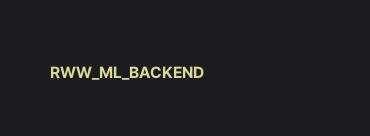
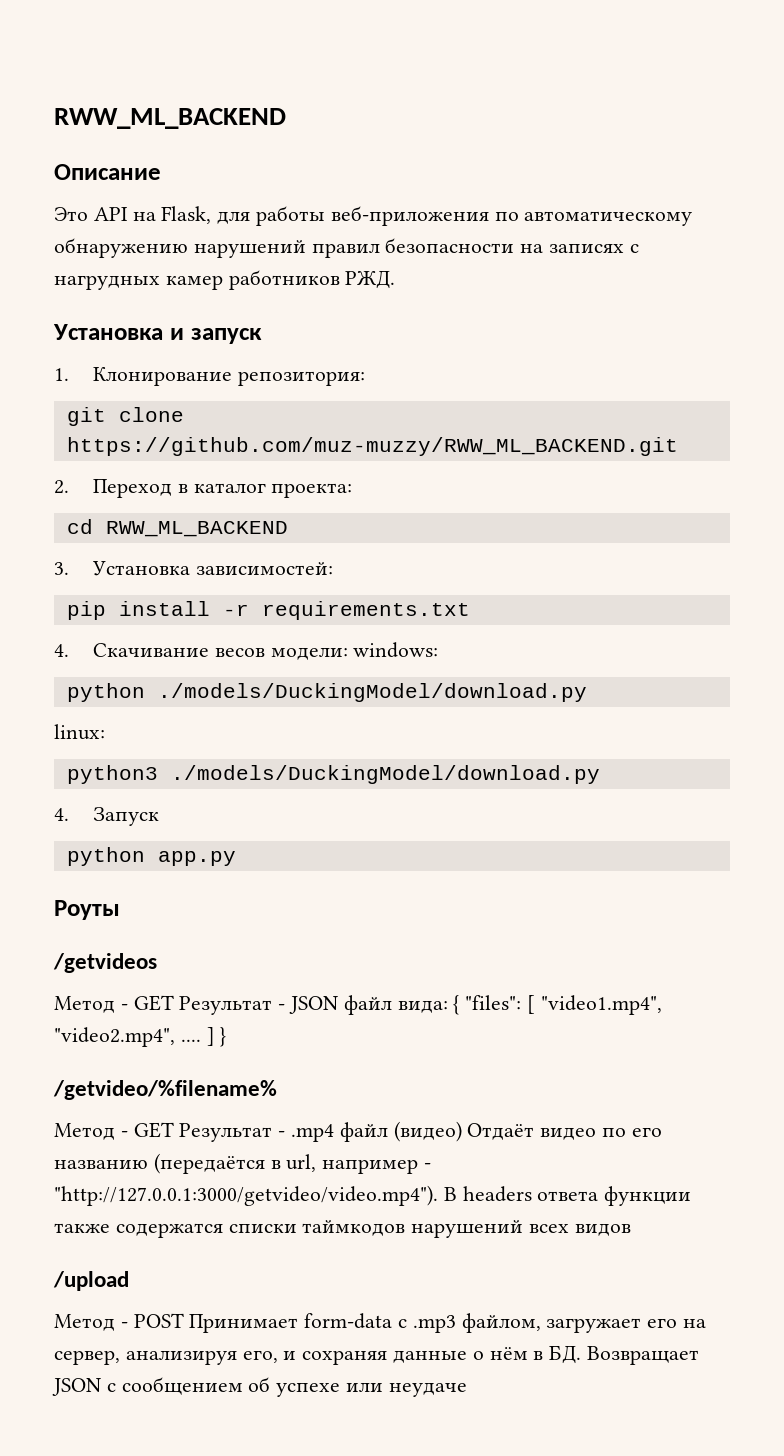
[50,66,204,80] RWW_ML_BACKEND -> [54,108,286,129] [54,164,161,180] [54,206,693,226] [54,238,639,258] [54,270,396,290] [53,324,262,344] [54,367,365,386] [66,407,184,426] [66,437,678,456] [54,479,353,498] [66,519,288,537] [54,561,333,576] [66,601,470,620] [54,642,439,660] [66,683,587,702] [54,724,105,740] [66,765,600,784] [54,807,159,826] [66,847,236,866] [54,900,120,920] [53,953,157,973] [54,995,662,1015] [54,1027,227,1047] [53,1080,277,1100] [54,1121,662,1142] [54,1153,432,1174] [54,1185,692,1206] [54,1220,631,1238] [53,1271,129,1291] [54,1313,707,1333] [54,1345,700,1365] [52,1377,467,1397] RWW_ML_BACKEND // Описание // Это API на Flask, для работы веб-приложения по автоматическому обнаружению нарушений правил безопасности на записях с нагрудных камер работников РЖД. // Установка и запуск // 1. Клонирование репозитория: // git clone https://github.com/muz-muzzy/RWW_ML_BACKEND.git // 2. Переход в каталог проекта: // cd RWW_ML_BACKEND // 3. Установка зависимостей: // pip install -r requirements.txt // 4. Скачивание весов модели: windows: // python ./models/DuckingModel/download.py // linux: // python3 ./models/DuckingModel/download.py // 4. Запуск // python app.py // Роуты // /getvideos // Метод - GET Результат - JSON файл вида: { "files": [ "video1.mp4", "video2.mp4", .... ] } // /getvideo/%filename% // Метод - GET Результат - .mp4 файл (видео) Отдаёт видео по его названию (передаётся в url, например - "http://127.0.0.1:3000/getvideo/video.mp4"). В headers ответа функции также содержатся списки таймкодов нарушений всех видов // /upload // Метод - POST Принимает form-data с .mp3 файлом, загружает его на сервер, анализируя его, и сохраняя данные о нём в БД. Возвращает JSON с сообщением об успехе или неудаче

